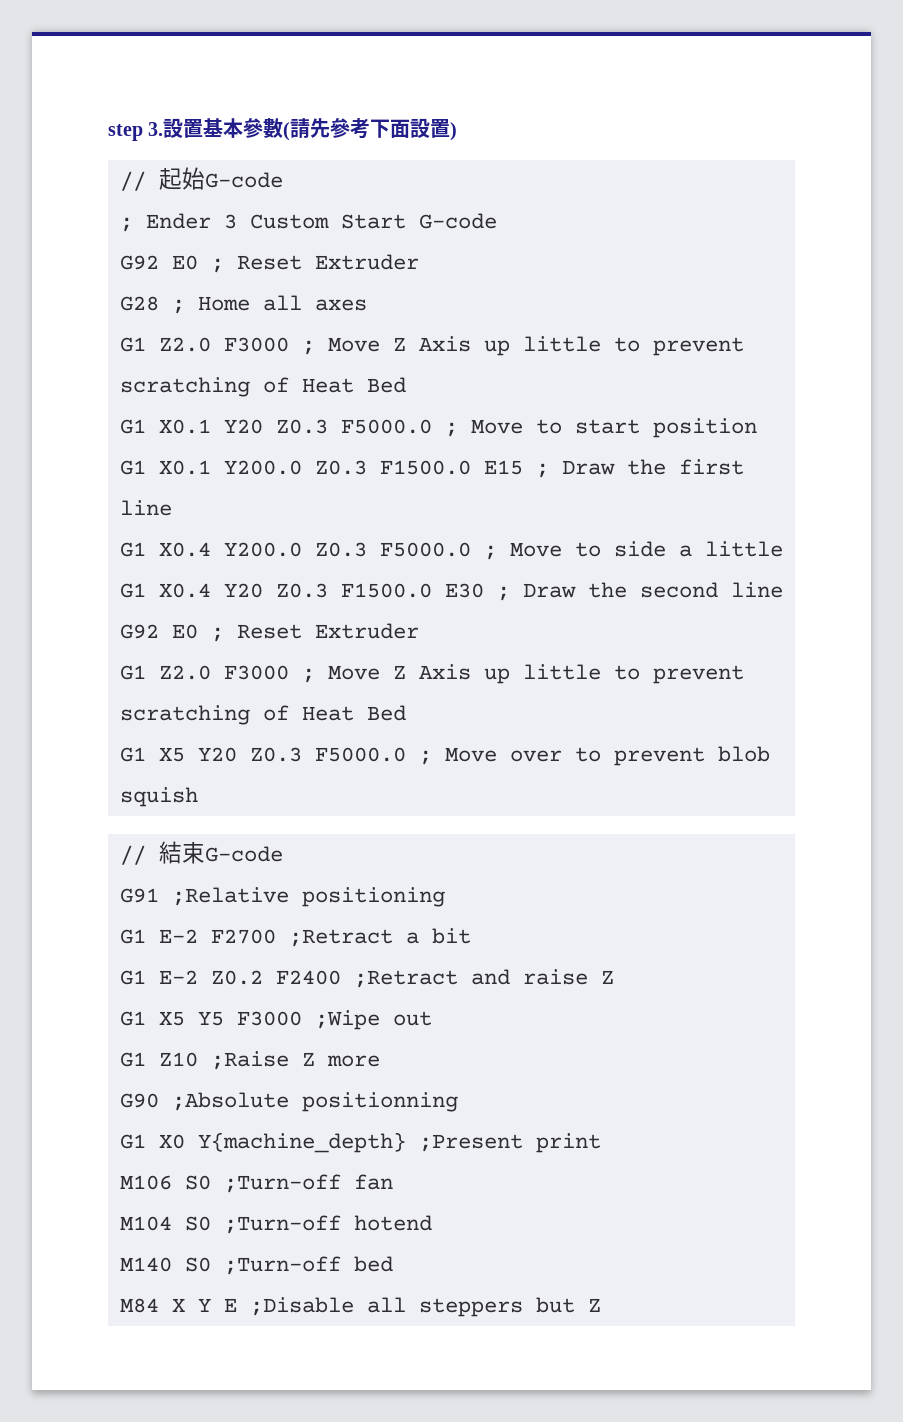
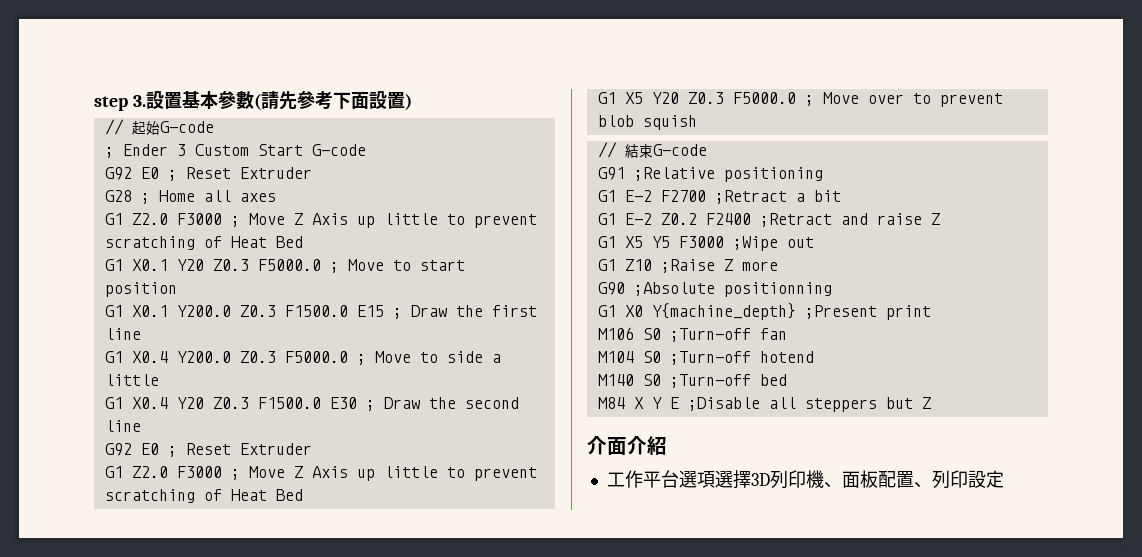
(601, 1305) none -> [587,436,667,455] [606,470,1004,489] // 介面介紹 // 工作平台選項選擇3D列印機、面板配置、列印設定

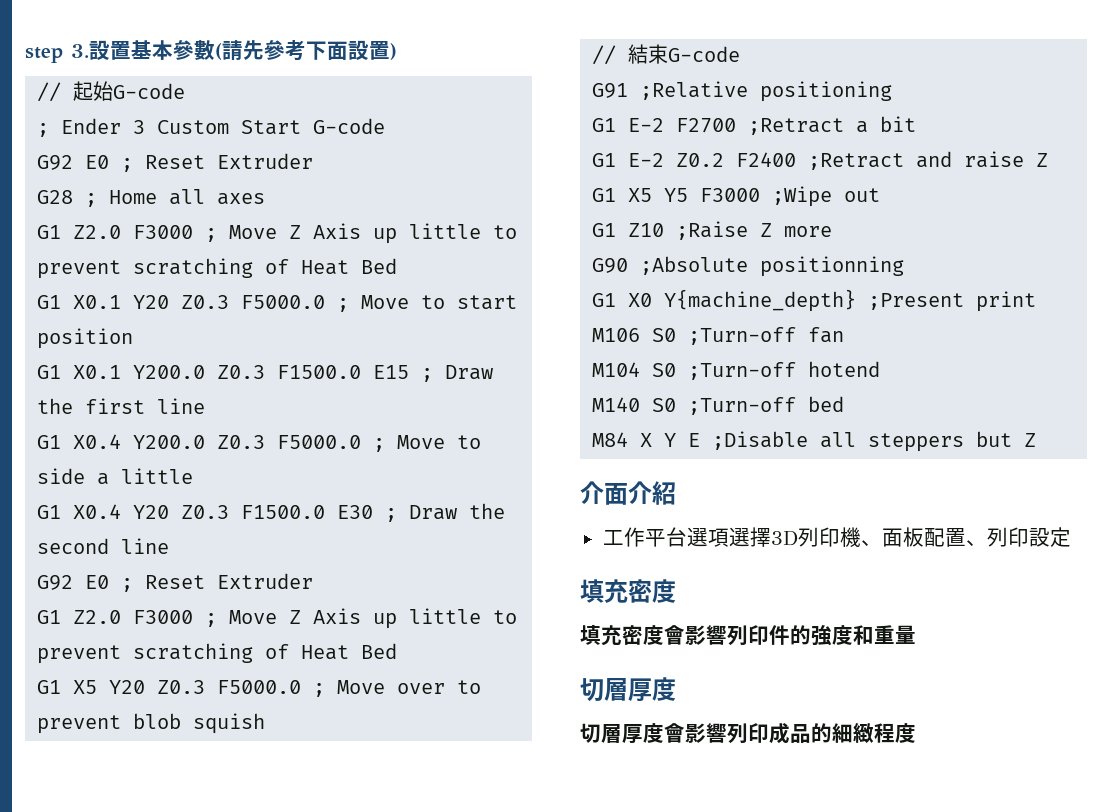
(1004, 479) none -> [580,579,676,603] [580,624,916,646] [580,677,676,702] [580,722,916,744] // 填充密度 // 填充密度會影響列印件的強度和重量 // 切層厚度 // 切層厚度會影響列印成品的細緻程度

